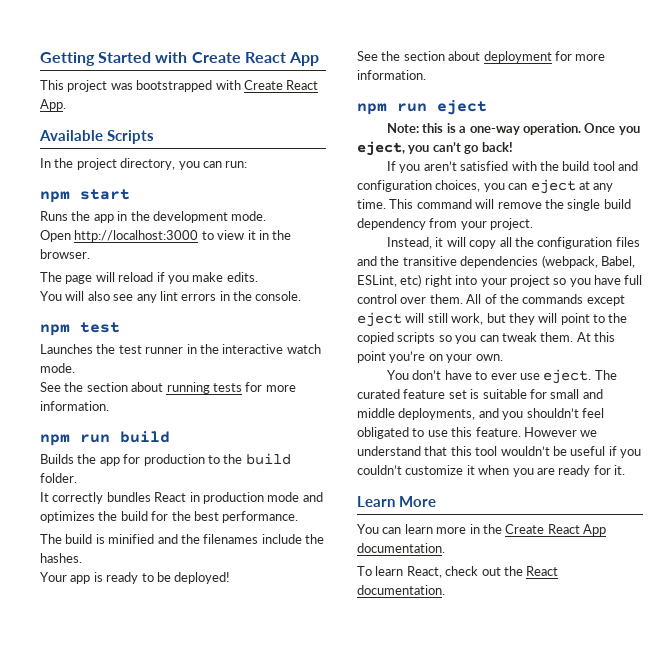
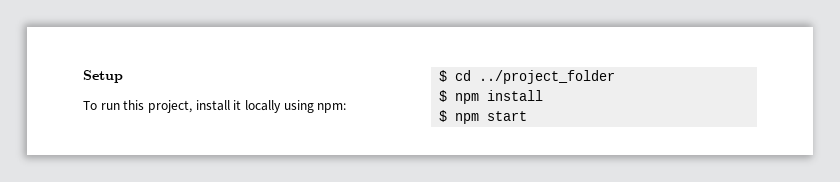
[40,52,319,66] [40,80,319,92] [40,99,66,111] [39,130,154,144] [40,158,248,170] [40,189,130,203] [40,211,267,223] [40,230,292,242] [40,249,90,259] [40,272,258,284] [40,291,302,303] [40,322,120,336] [40,344,321,354] [40,363,75,373] [40,382,296,394] [40,401,109,411] [40,431,170,446] [40,453,291,466] [40,473,77,483] [40,492,323,504] [40,511,299,523] [40,534,324,544] [40,553,82,563] [40,572,231,584] [357,51,606,63] [357,70,426,80] [357,100,487,115] [387,123,640,135] [357,141,513,156] [387,161,639,173] [357,179,614,194] [357,199,631,211] [357,218,534,230] [387,237,640,249] [357,255,635,268] [357,274,643,287] [357,294,625,306] [357,312,628,327] [357,332,615,344] [357,351,503,363] [387,369,617,384] [357,389,603,399] [357,408,604,420] [357,427,598,439] [357,446,641,458] [357,465,625,477] [357,496,436,507] [357,524,606,536] [357,543,445,553] [357,566,559,578] [357,585,445,595] Getting Started with Create React App // This project was bootstrapped with Create React App. // Available Scripts // In the project directory, you can run: // npm start // Runs the app in the development mode. // Open http://localhost:3000 to view it in the browser. // The page will reload if you make edits. // You will also see any lint errors in the console. // npm test // Launches the test runner in the interactive watch mode. // See the section about running tests for more information. // npm run build // Builds the app for production to the build folder. // It correctly bundles React in production mode and optimizes the build for the best performance. // The build is minified and the filenames include the hashes. // Your app is ready to be deployed! // See the section about deployment for more information. // npm run eject // Note: this is a one-way operation. Once you eject, you can’t go back! // If you aren’t satisfied with the build tool and configuration choices, you can eject at any time. This command will remove the single build dependency from your project. // Instead, it will copy all the configuration files and the transitive dependencies (webpack, Babel, ESLint, etc) right into your project so you have full control over them. All of the commands except eject will still work, but they will point to the copied scripts so you can tweak them. At this point you’re on your own. // You don’t have to ever use eject. The curated feature set is suitable for small and middle deployments, and you shouldn’t feel obligated to use this feature. However we understand that this tool wouldn’t be useful if you couldn’t customize it when you are ready for it. // Learn More // You can learn more in the Create React App documentation. // To learn React, check out the React documentation. -> [83,70,123,83] [83,100,347,113] [439,70,616,84] [439,90,544,104] [439,110,528,124] Setup // To run this project, install it locally using npm: // $ cd ../project_folder // $ npm install // $ npm start

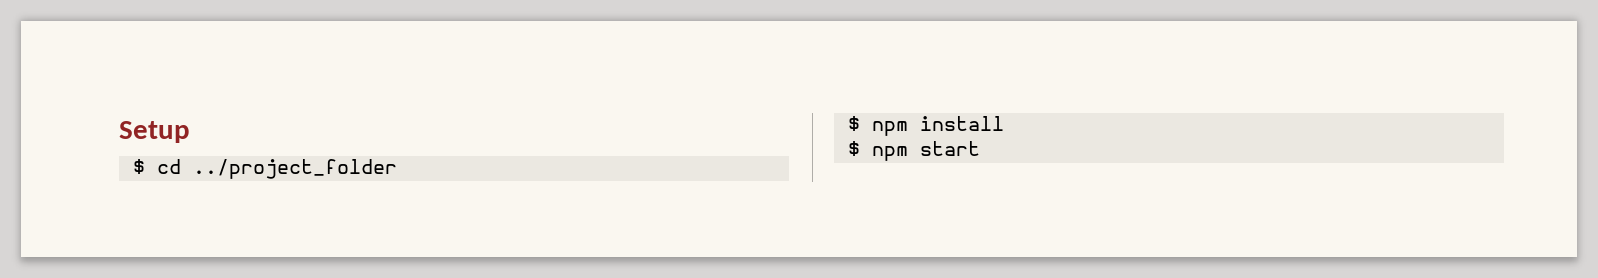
[83,100,347,113] // To run this project, install it locally using npm: -> (190, 132) none

